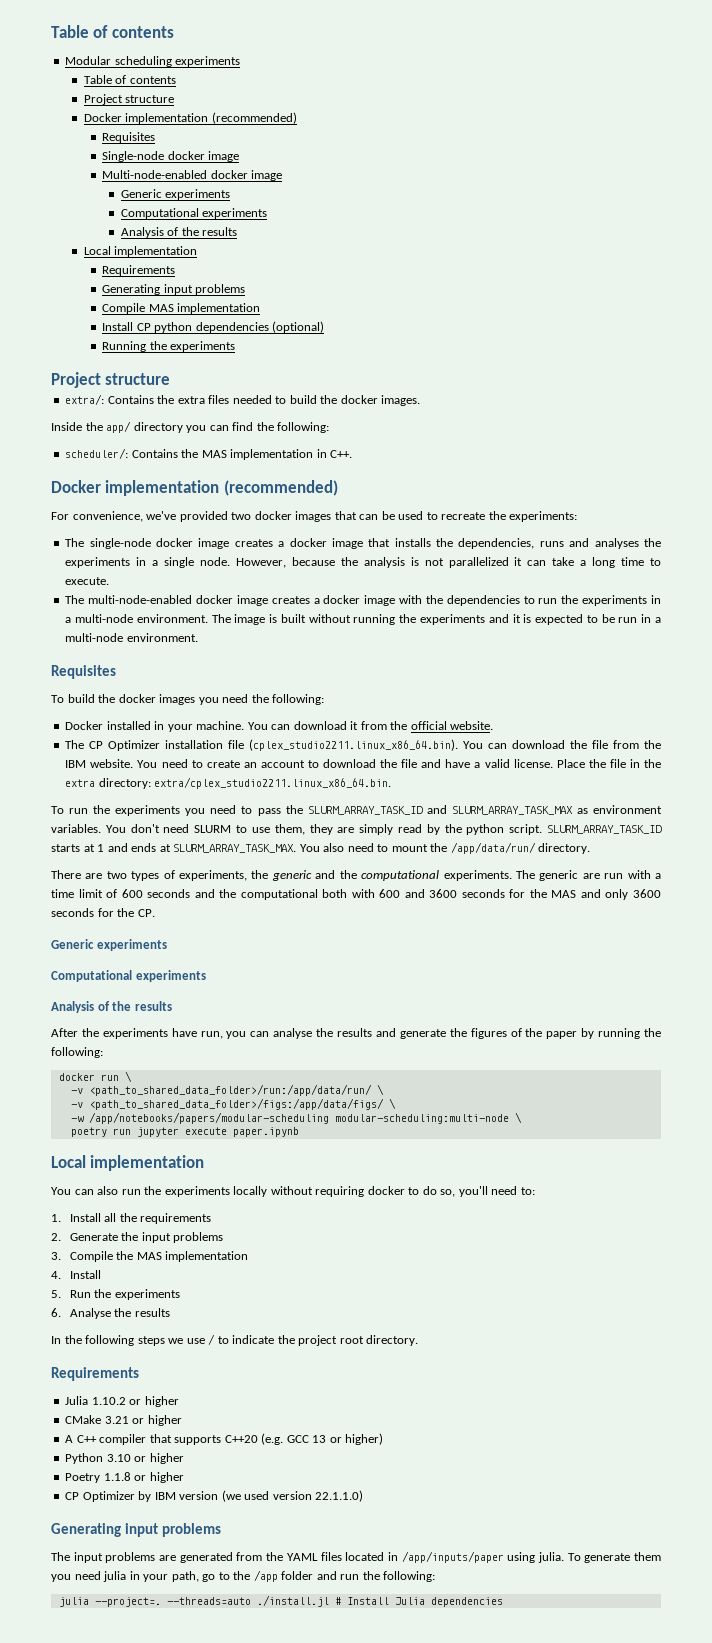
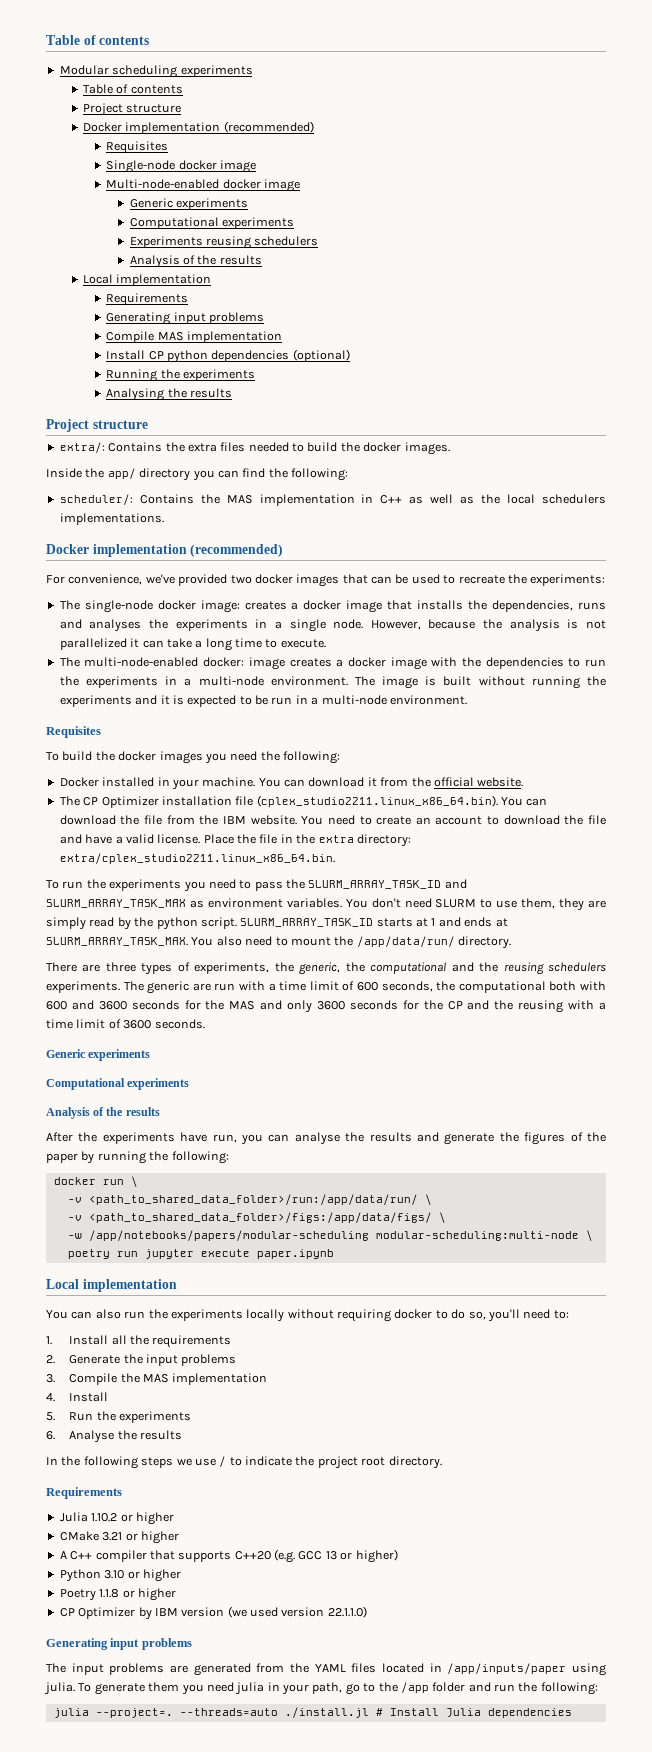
(268, 213) none -> [129,236,319,249] // Experiments reusing schedulers
(236, 346) none -> [106,388,233,401] // Analysing the results
[330,450,353,458] C++. -> [380,494,606,504] [59,513,164,525] C++ as well as the local schedulers implementations.
[198,538,230,549] image -> [200,600,240,613] image:
[195,595,233,604] docker -> [203,657,245,667] docker:
[106,871,127,879] two -> [105,962,136,972] three
[271,870,440,881] generic and the computational -> [299,962,606,975] generic, the computational and the reusing schedulers
[147,889,215,898] seconds and -> [381,981,433,992] seconds,
[137,909,155,917] CP. -> [447,1000,607,1013] [46,1019,205,1029] CP and the reusing with a time limit of 3600 seconds.

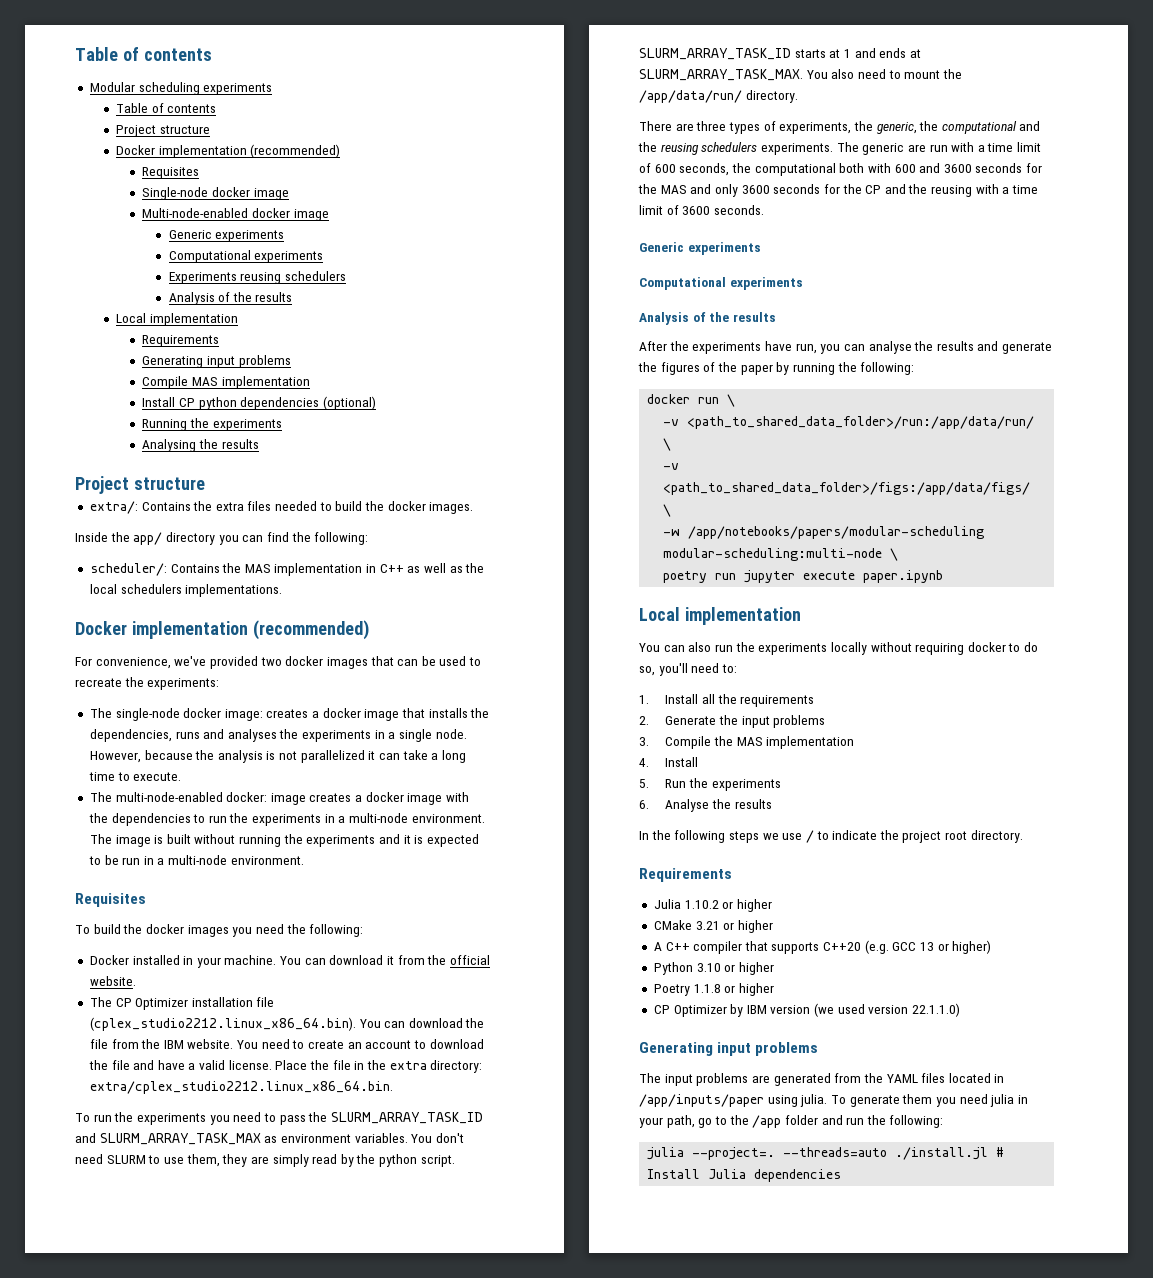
[256,795,498,807] (cplex_studio2211.linux_x86_64.bin). -> [89,1017,356,1031] (cplex_studio2212.linux_x86_64.bin).
[59,853,335,864] extra/cplex_studio2211.linux_x86_64.bin. -> [89,1081,393,1094] extra/cplex_studio2212.linux_x86_64.bin.

